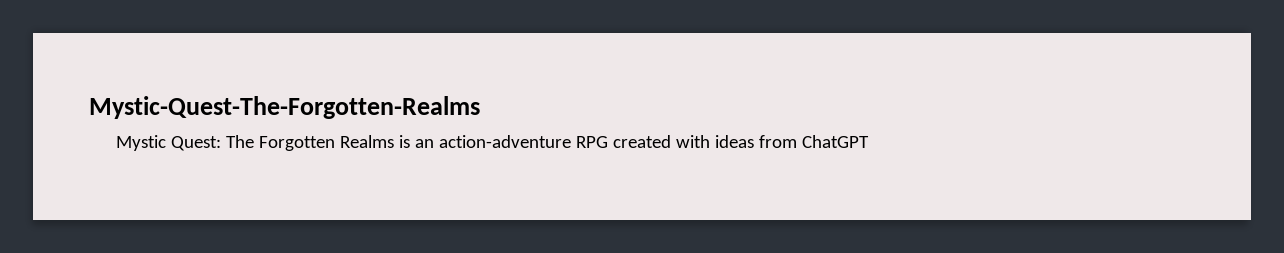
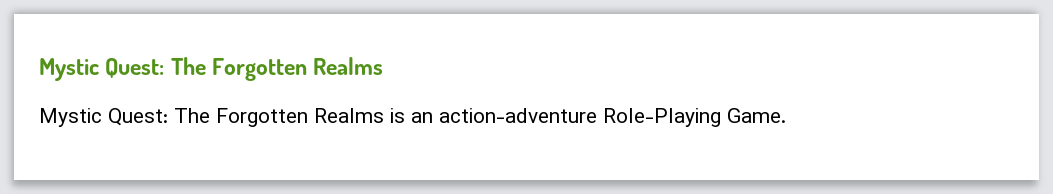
[89,96,480,119] Mystic-Quest-The-Forgotten-Realms -> [39,57,384,81] Mystic Quest: The Forgotten Realms
[576,135,870,148] RPG created with ideas from ChatGPT -> [603,108,786,127] Role-Playing Game.

